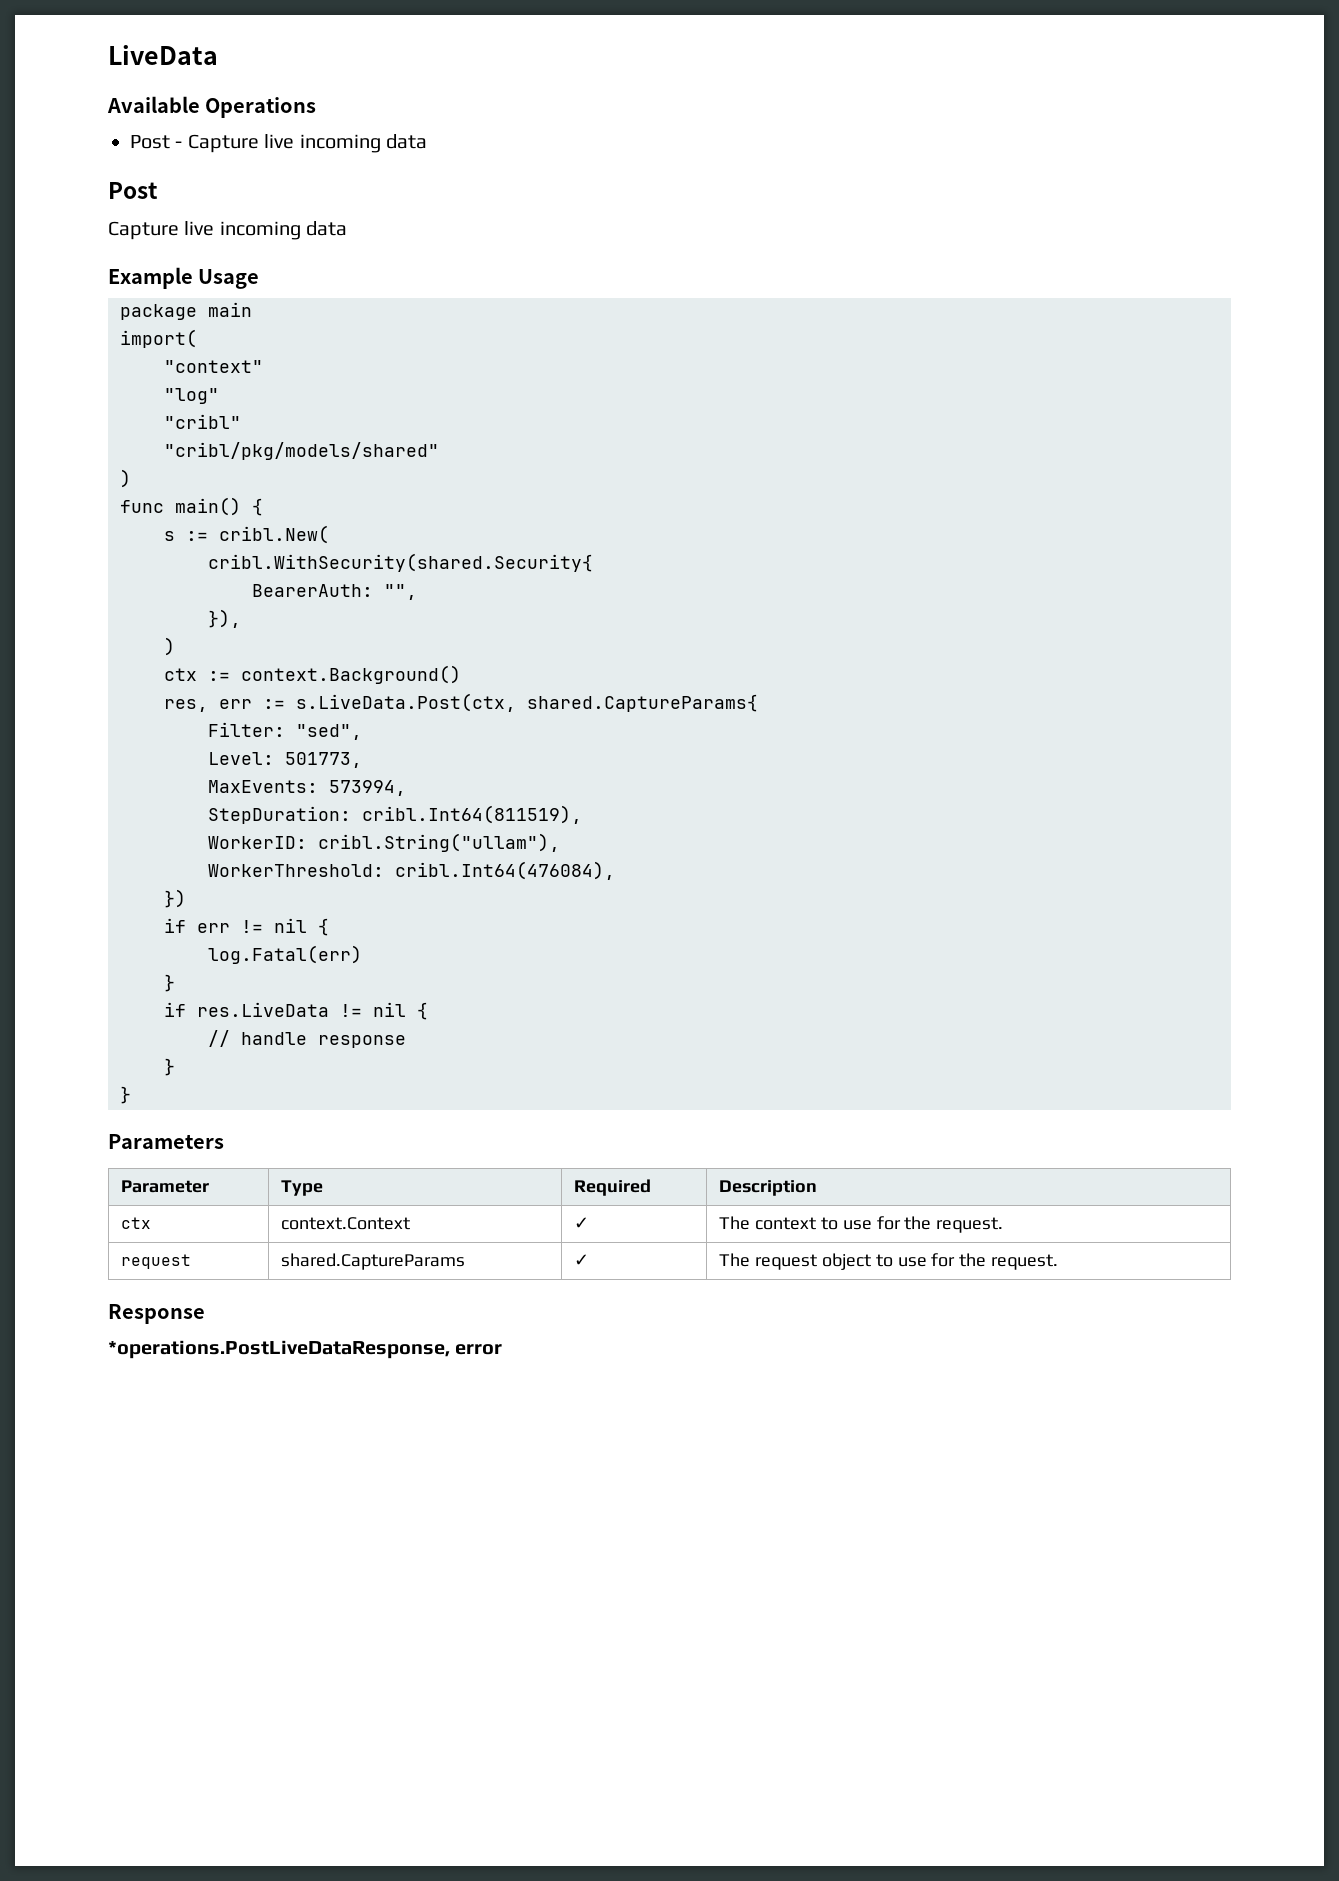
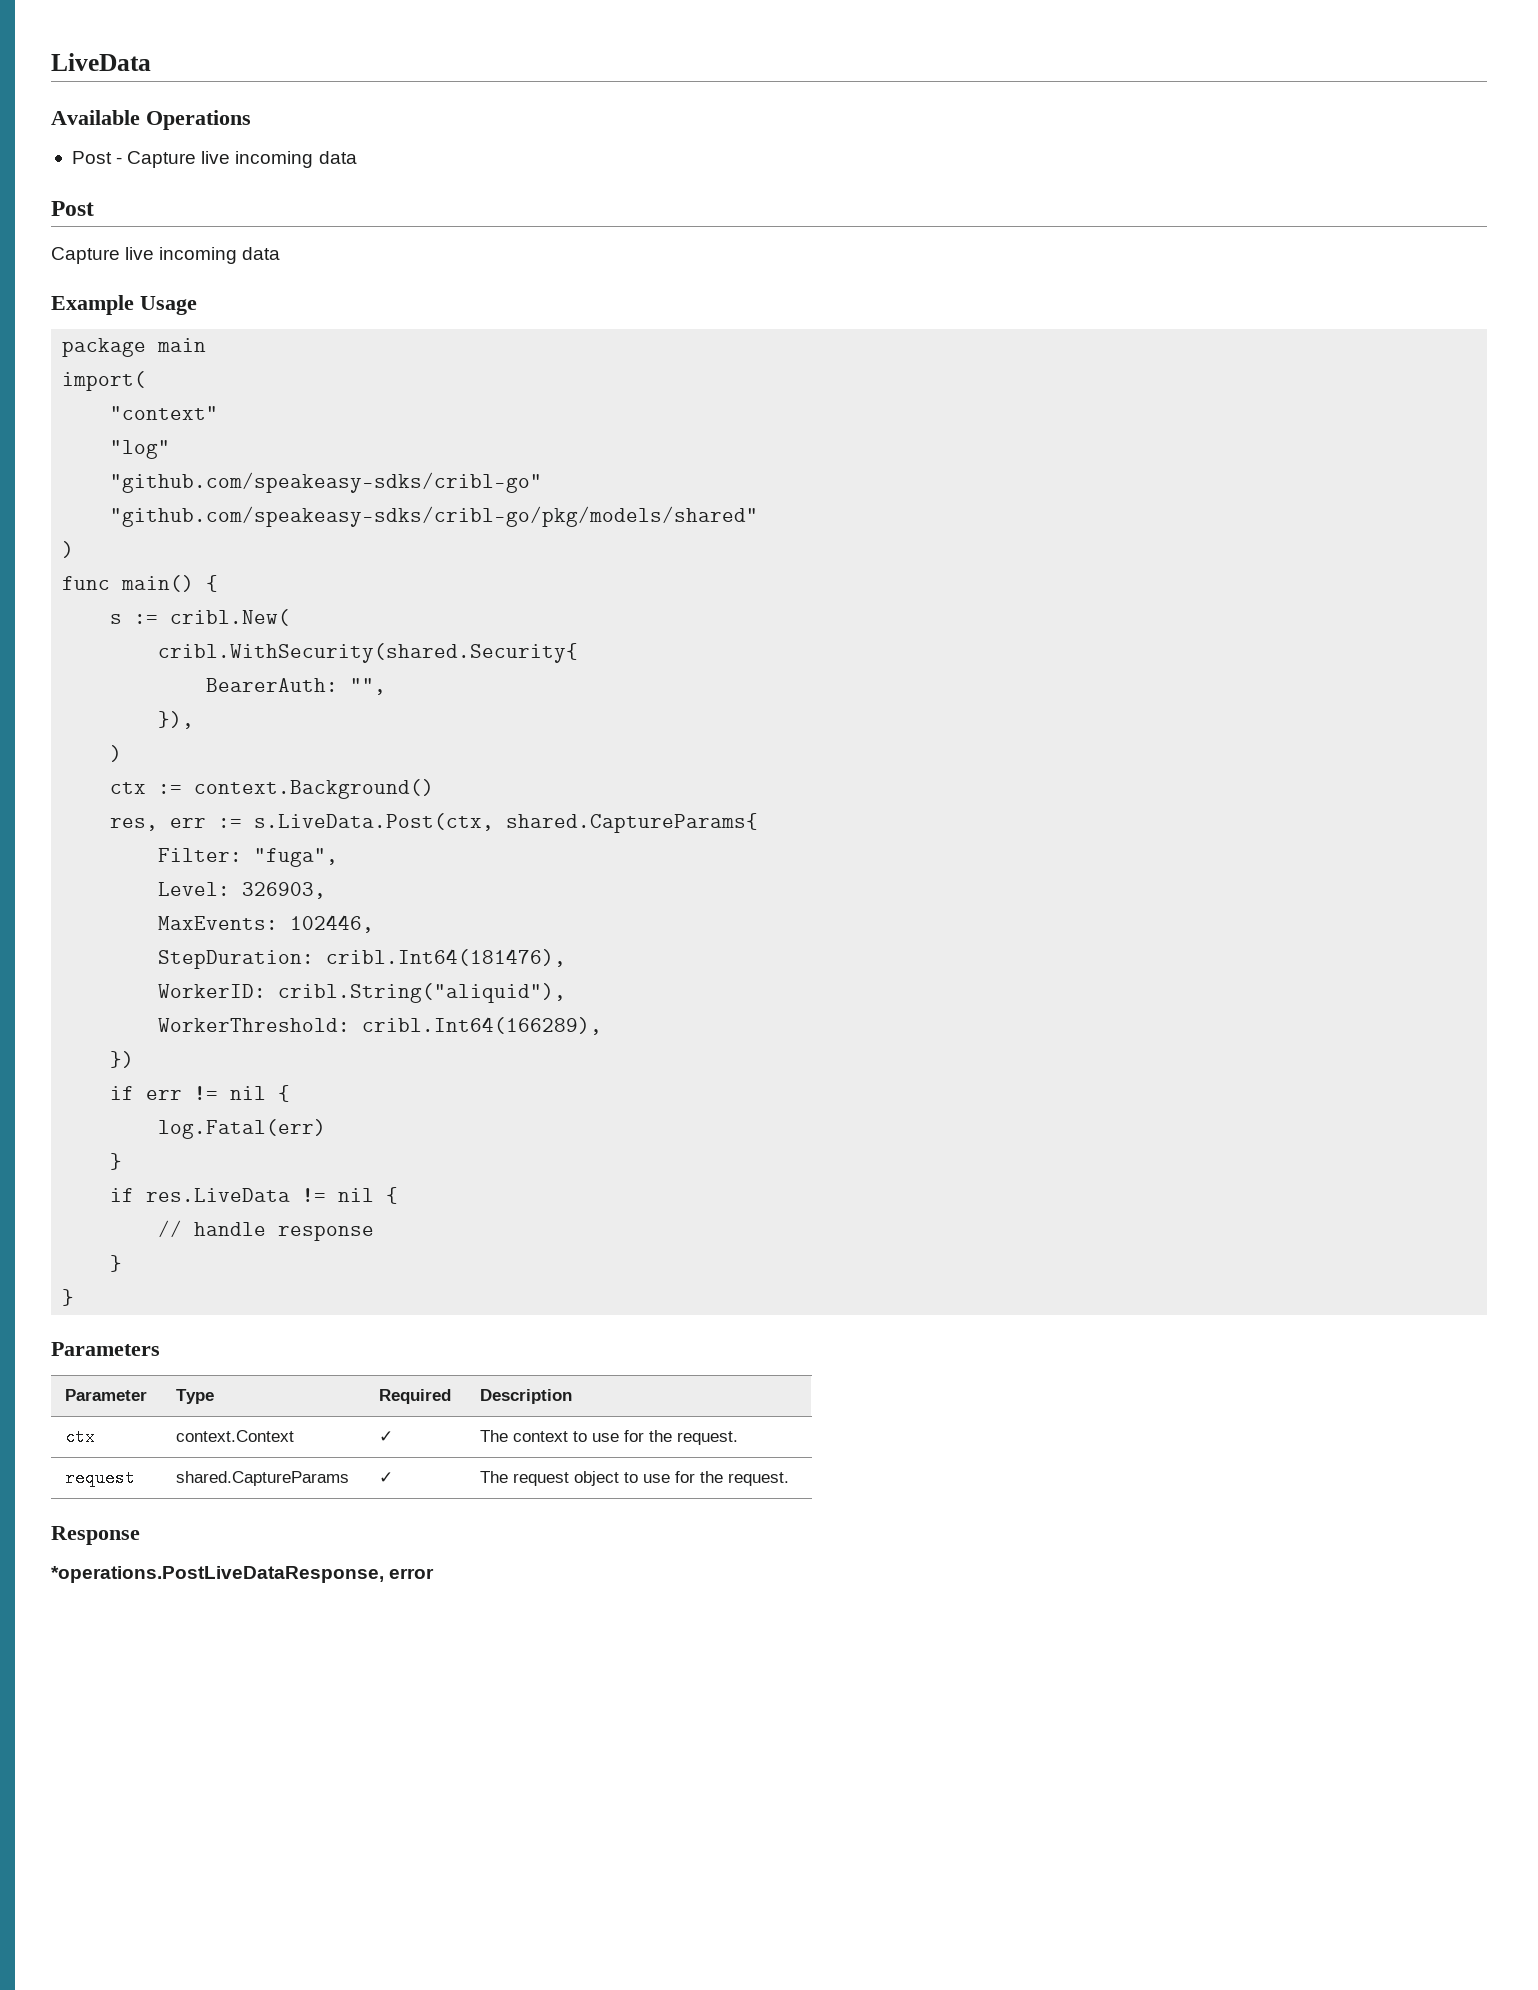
[164,414,241,429] [164,442,439,460] "cribl" // "cribl/pkg/models/shared" -> [110,472,543,493] [110,506,759,527] "github.com/speakeasy-sdks/cribl-go" // "github.com/speakeasy-sdks/cribl-go/pkg/models/shared"
[296,724,362,740] "sed", -> [254,848,339,867] "fuga",
[285,752,362,768] 501773, -> [242,882,327,899] 326903,
[329,780,406,796] 573994, -> [290,915,375,933] 102446,
[362,805,582,824] cribl.Int64(811519), -> [326,949,567,967] cribl.Int64(181476),
[318,833,560,852] cribl.String("ullam"), -> [278,983,567,1003] cribl.String("aliquid"),
[395,861,615,880] cribl.Int64(476084), -> [362,1017,603,1035] cribl.Int64(166289),

